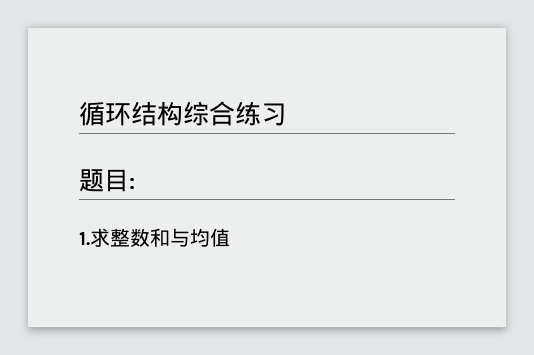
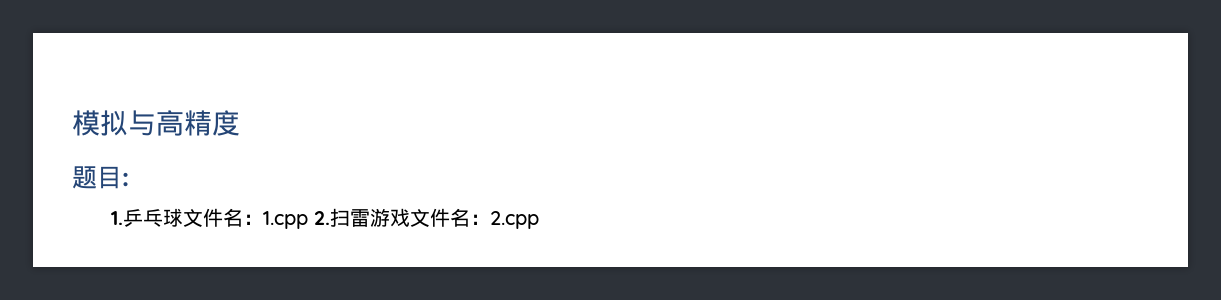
[79,101,287,126] 循环结构综合练习 -> [72,110,240,136] 模拟与高精度
[90,228,230,247] 求整数和与均值 -> [123,208,540,229] 乒乓球文件名：1.cpp 2.扫雷游戏文件名：2.cpp

